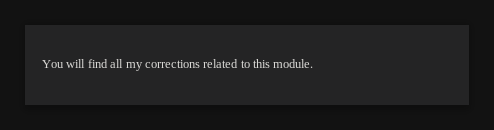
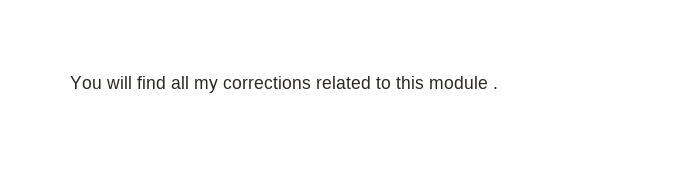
[273,59,314,68] module. -> [429,76,498,89] module .

